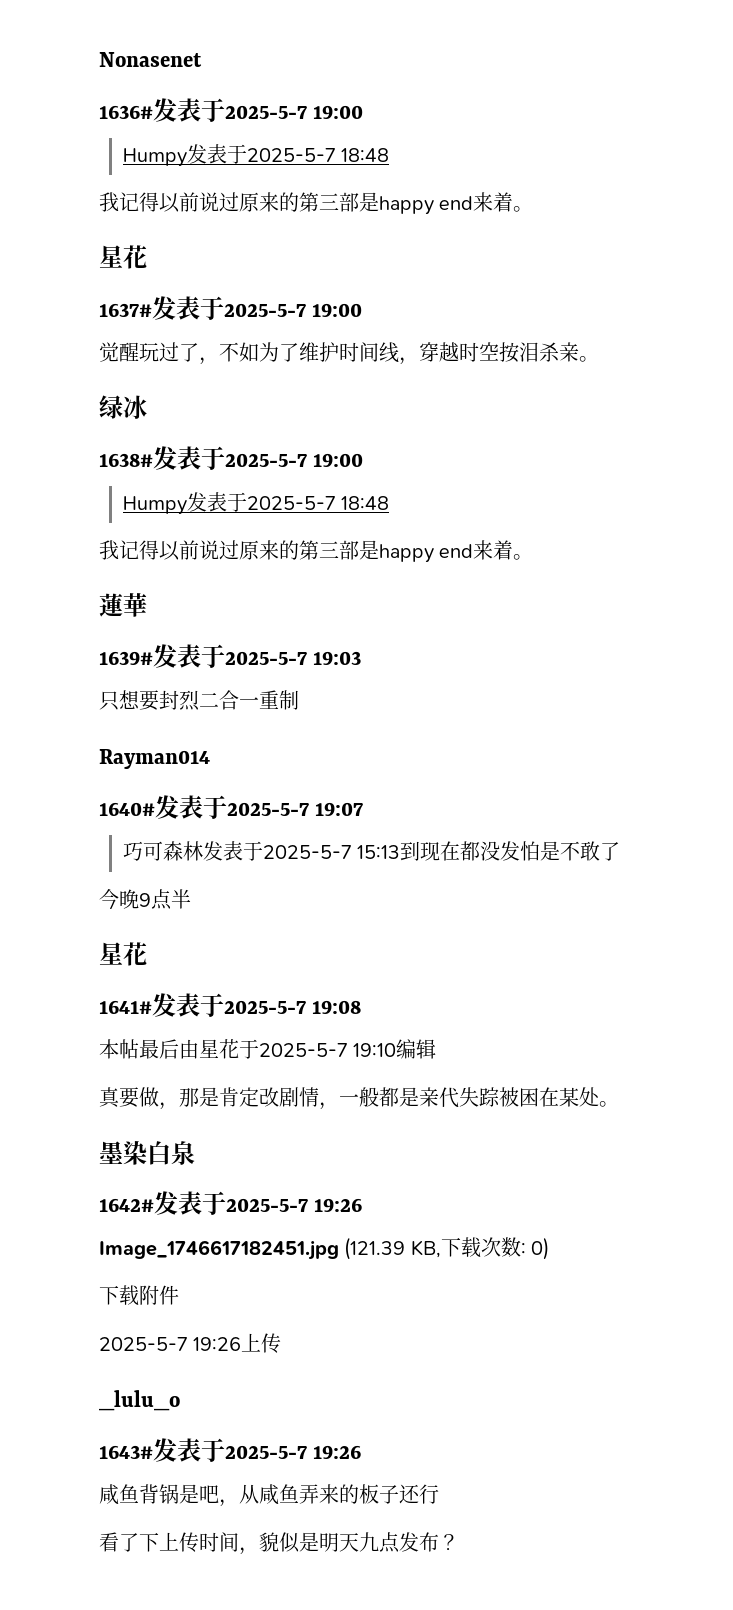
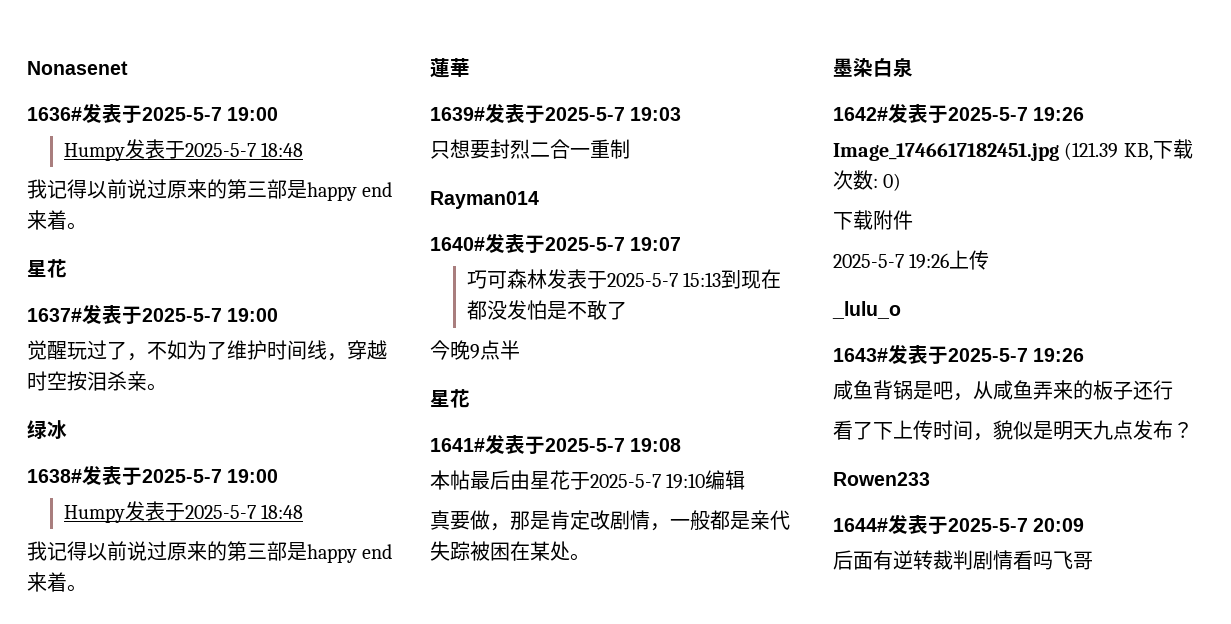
(459, 1542) none -> [833,472,930,486] [833,514,1085,534] [833,550,1093,570] // Rowen233 // 1644#发表于2025-5-7 20:09 // 后面有逆转裁判剧情看吗飞哥

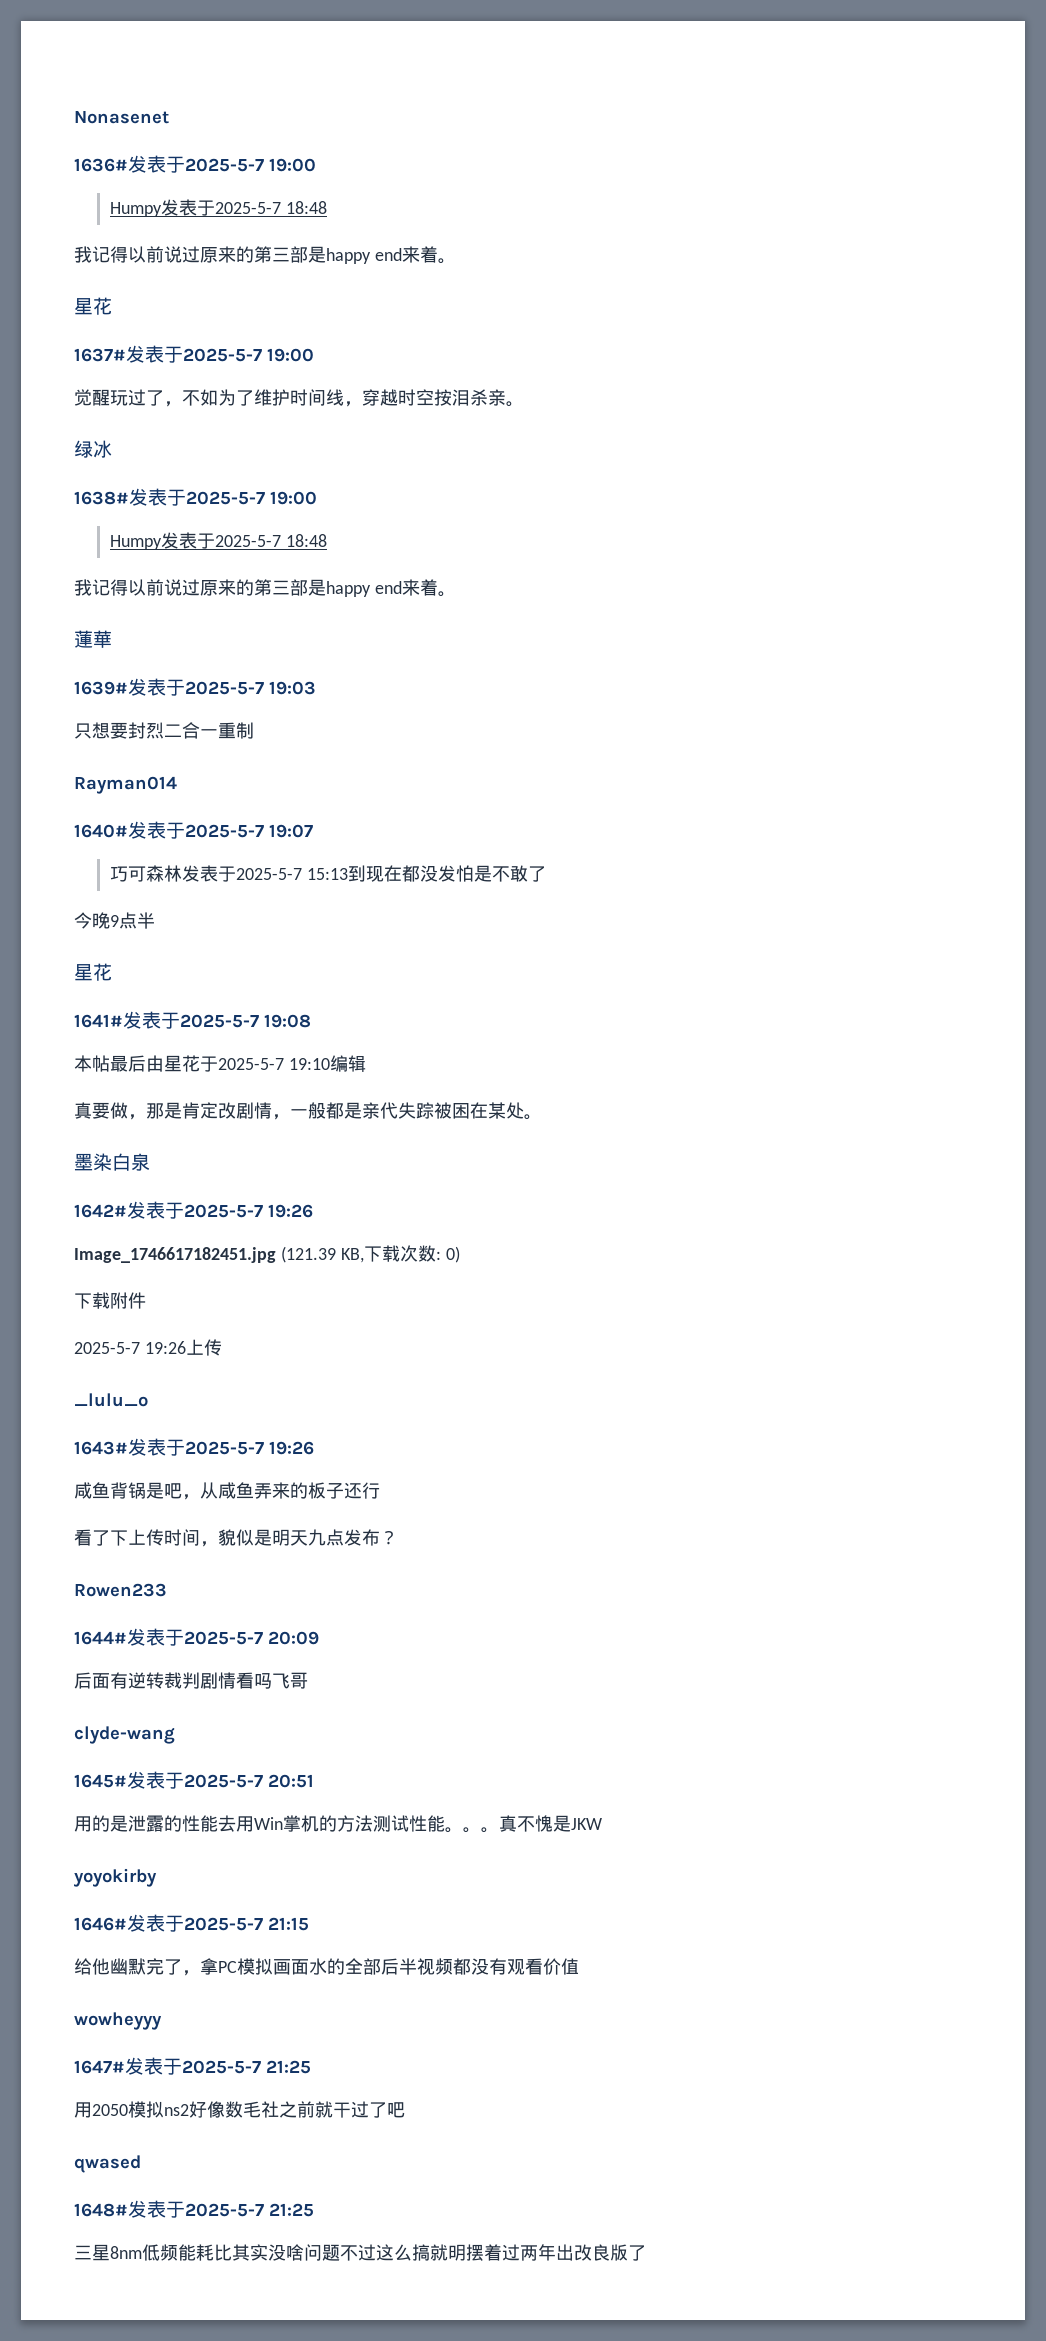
(1093, 560) none -> [74,1726,175,1744] [74,1771,314,1789] [74,1815,602,1833] [74,1868,157,1887] [74,1914,309,1932] [74,1958,579,1976] [74,2012,162,2030] [74,2057,311,2075] [74,2101,405,2118] [74,2155,141,2173] [74,2200,314,2218] [74,2244,646,2261] // clyde-wang // 1645#发表于2025-5-7 20:51 // 用的是泄露的性能去用Win掌机的方法测试性能。。。真不愧是JKW // yoyokirby // 1646#发表于2025-5-7 21:15 // 给他幽默完了，拿PC模拟画面水的全部后半视频都没有观看价值 // wowheyyy // 1647#发表于2025-5-7 21:25 // 用2050模拟ns2好像数毛社之前就干过了吧 // qwased // 1648#发表于2025-5-7 21:25 // 三星8nm低频能耗比其实没啥问题不过这么搞就明摆着过两年出改良版了

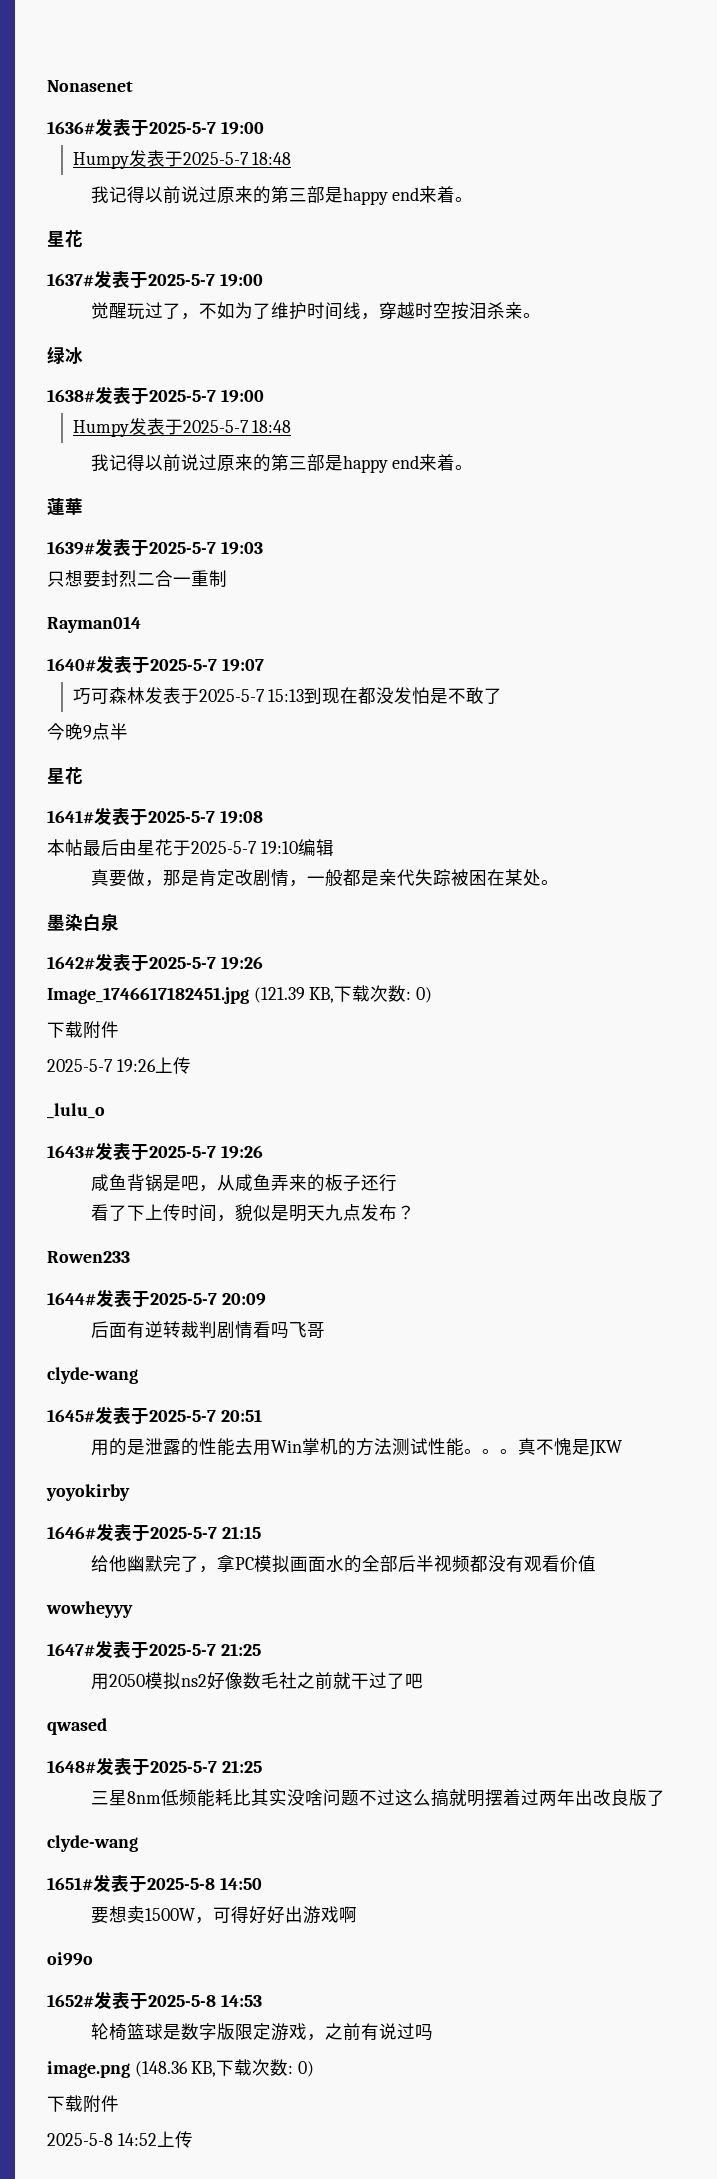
(646, 2253) none -> [47,1835,138,1852] [47,1874,262,1892] [90,1906,357,1924] [47,1952,93,1966] [47,1991,262,2009] [90,2023,433,2041] [47,2059,315,2078] [47,2095,119,2113] [47,2131,193,2148] // clyde-wang // 1651#发表于2025-5-8 14:50 // 要想卖1500W，可得好好出游戏啊 // oi99o // 1652#发表于2025-5-8 14:53 // 轮椅篮球是数字版限定游戏，之前有说过吗 // image.png (148.36 KB,下载次数: 0) // 下载附件 // 2025-5-8 14:52上传

